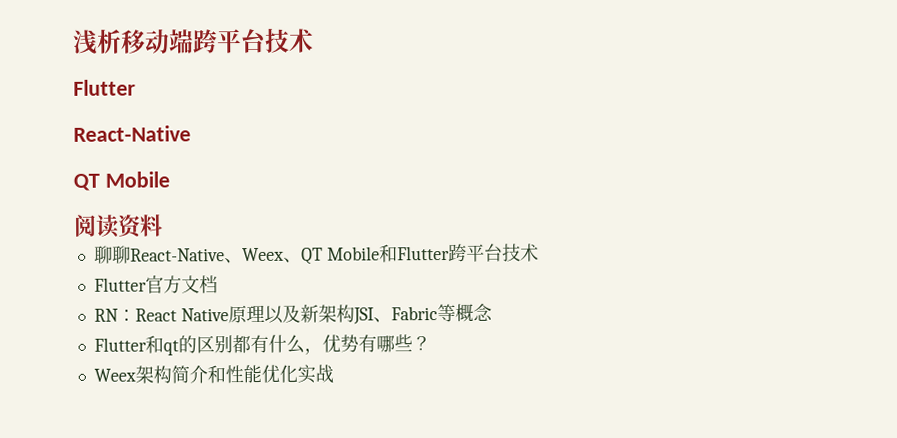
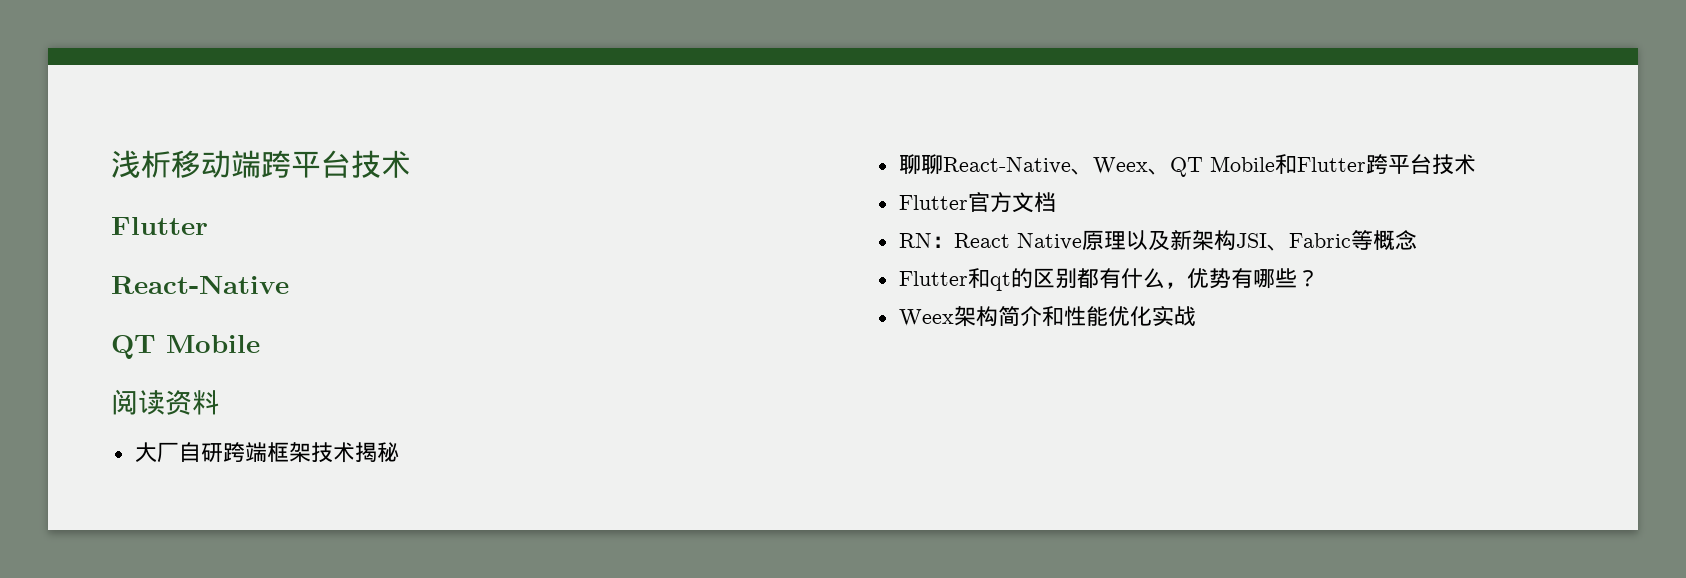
(163, 225) none -> [134,442,399,463] // 大厂自研跨端框架技术揭秘

